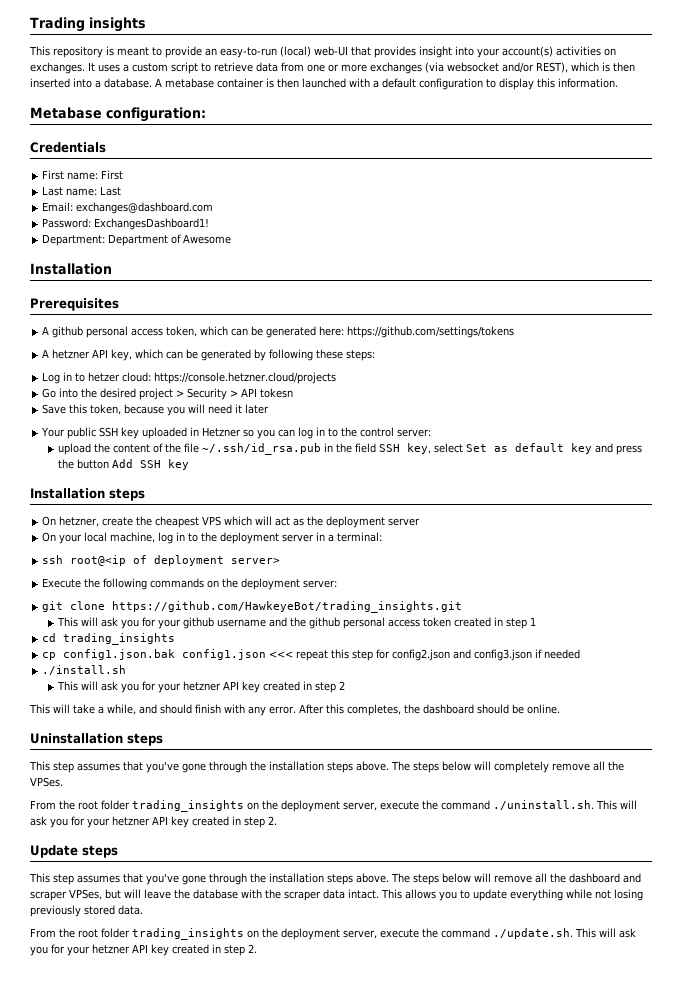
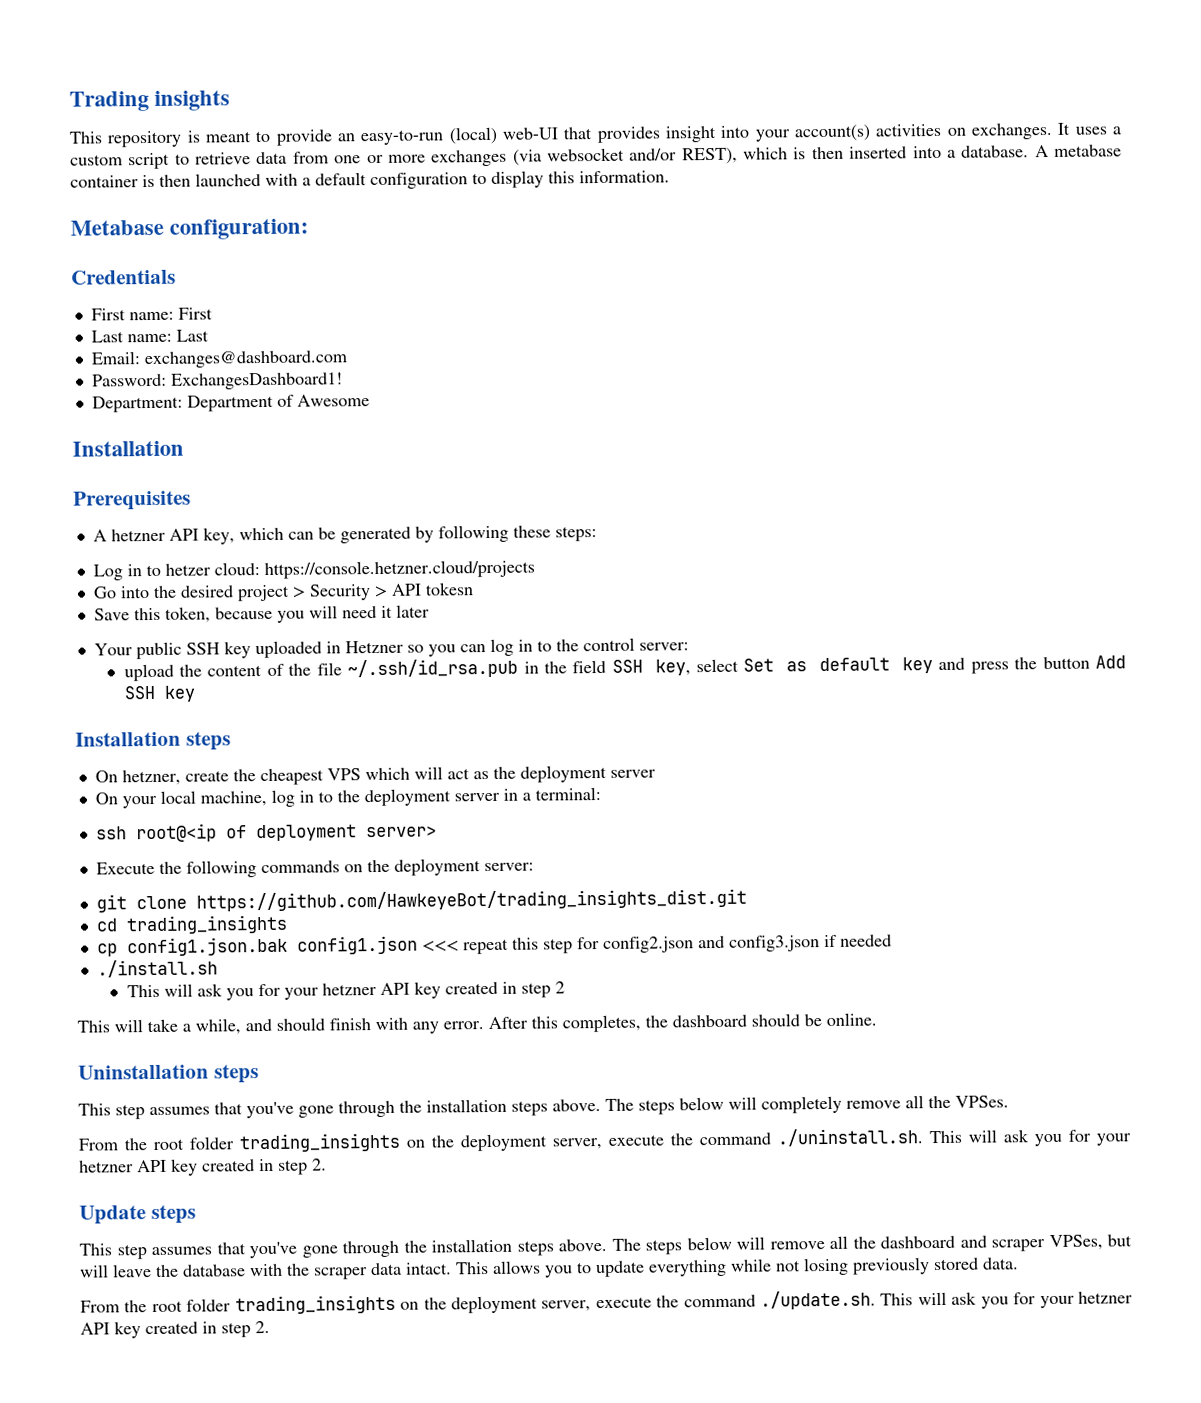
[42,326,515,338] // A github personal access token, which can be generated here: https://github.com/settings/tokens -> (191, 500) none
[112,601,463,613] [57,617,537,629] https://github.com/HawkeyeBot/trading_insights.git // This will ask you for your github username and the github personal access token created in step 1 -> [195,888,747,912] https://github.com/HawkeyeBot/trading_insights_dist.git

